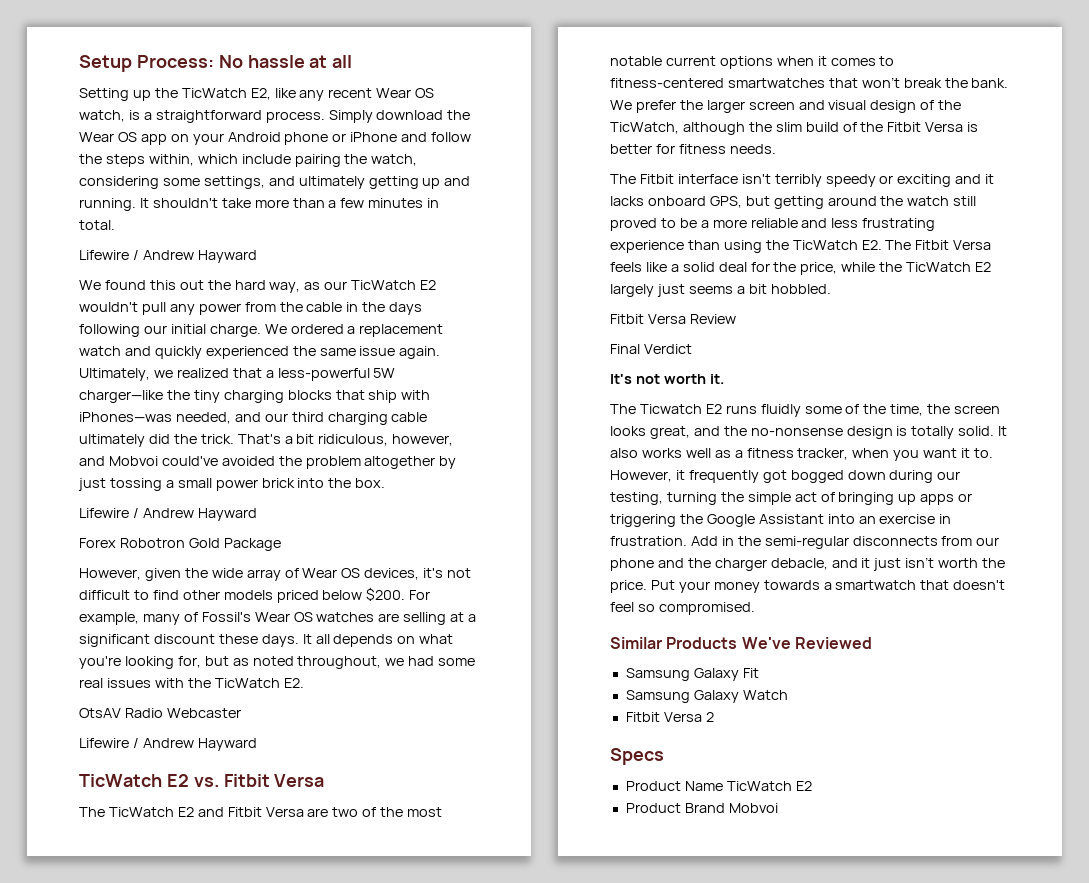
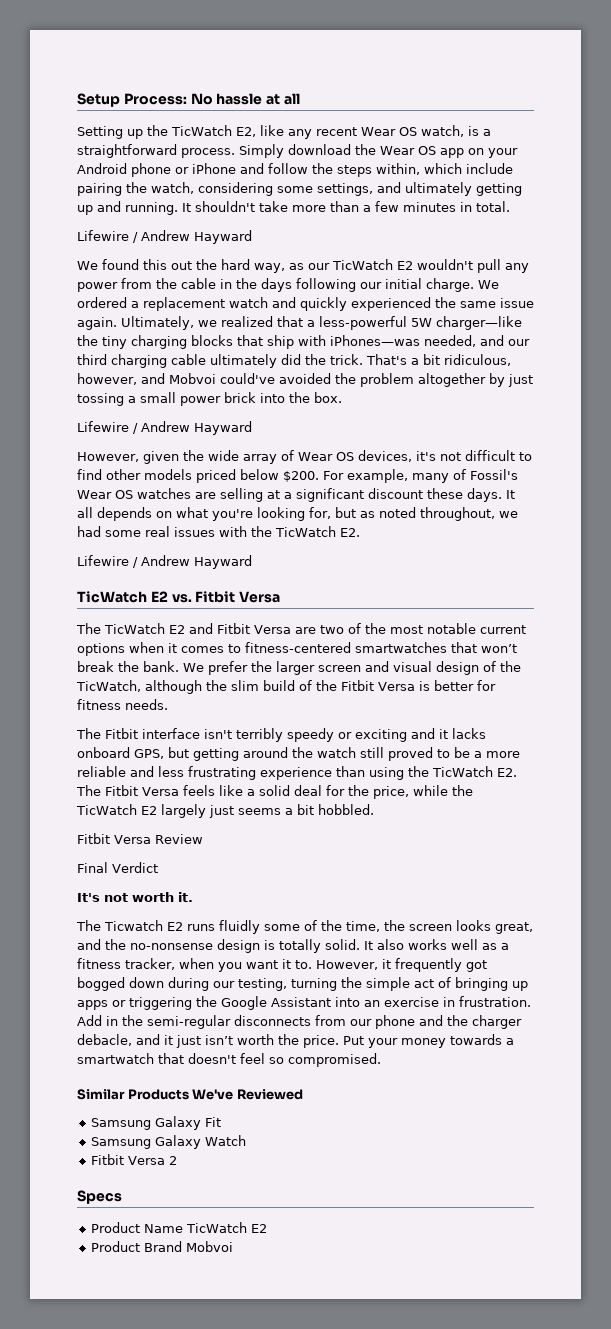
[79,538,281,551] // Forex Robotron Gold Package -> (252, 428) none
[79,708,241,718] // OtsAV Radio Webcaster -> (360, 532) none

